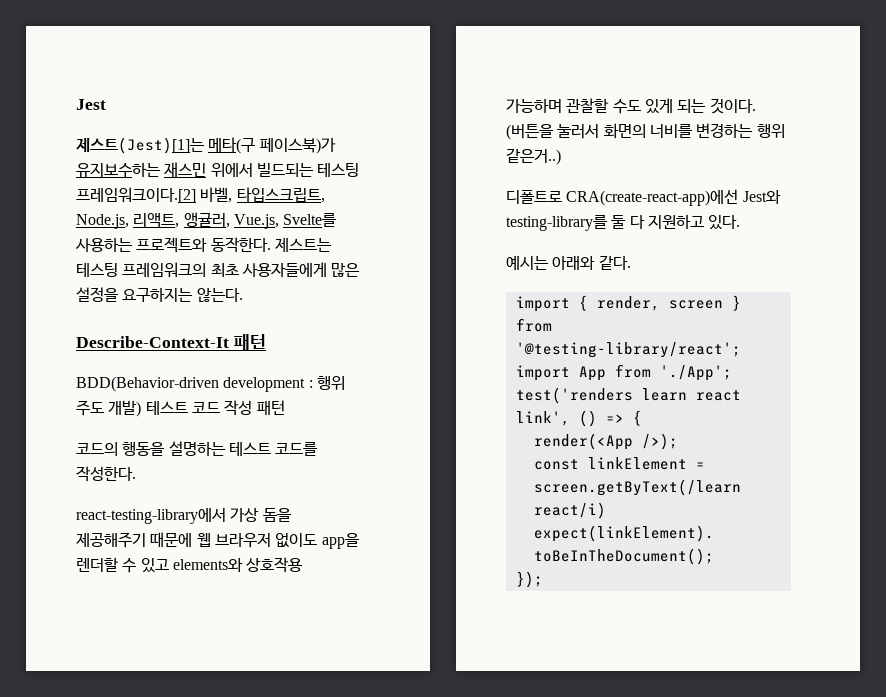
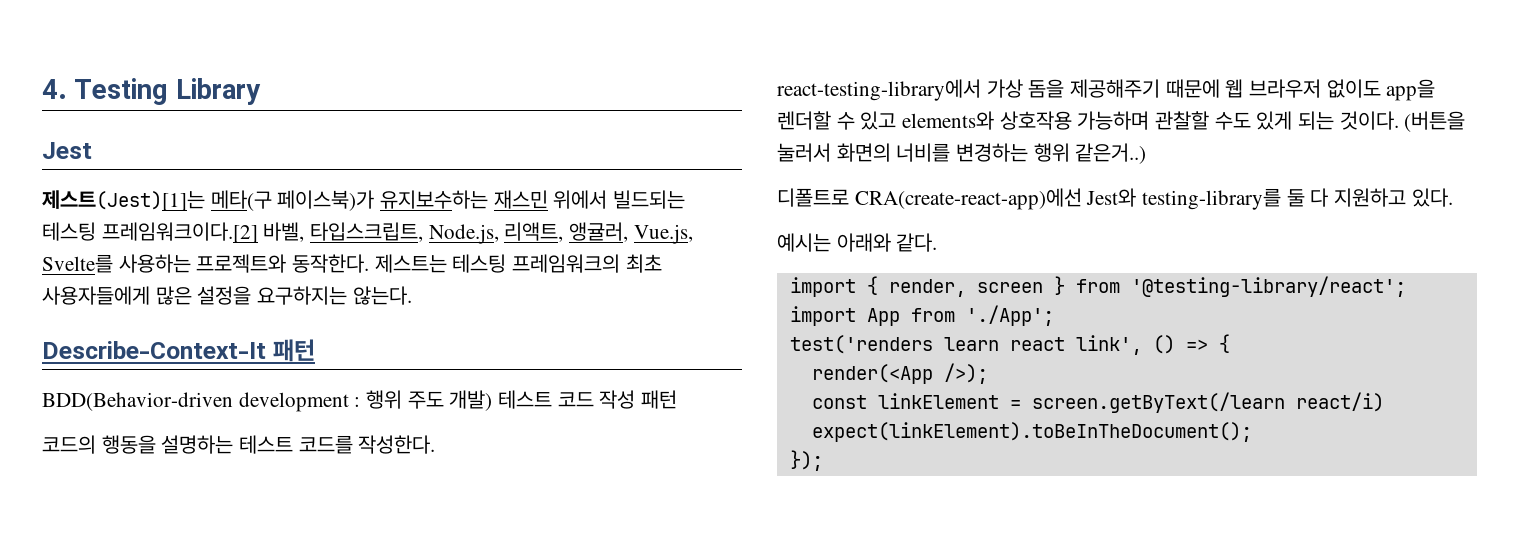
(76, 104) none -> [42,78,261,105] 4. Testing Library //

